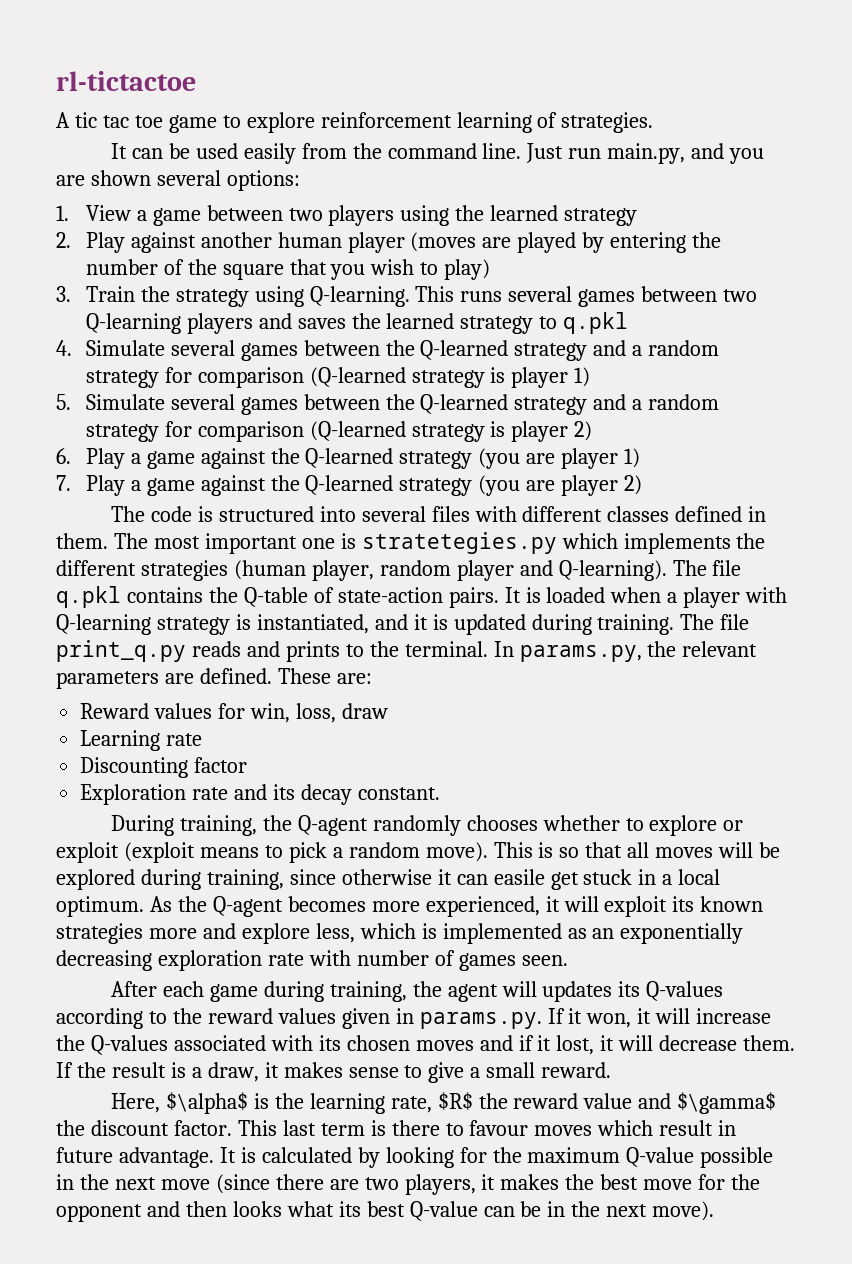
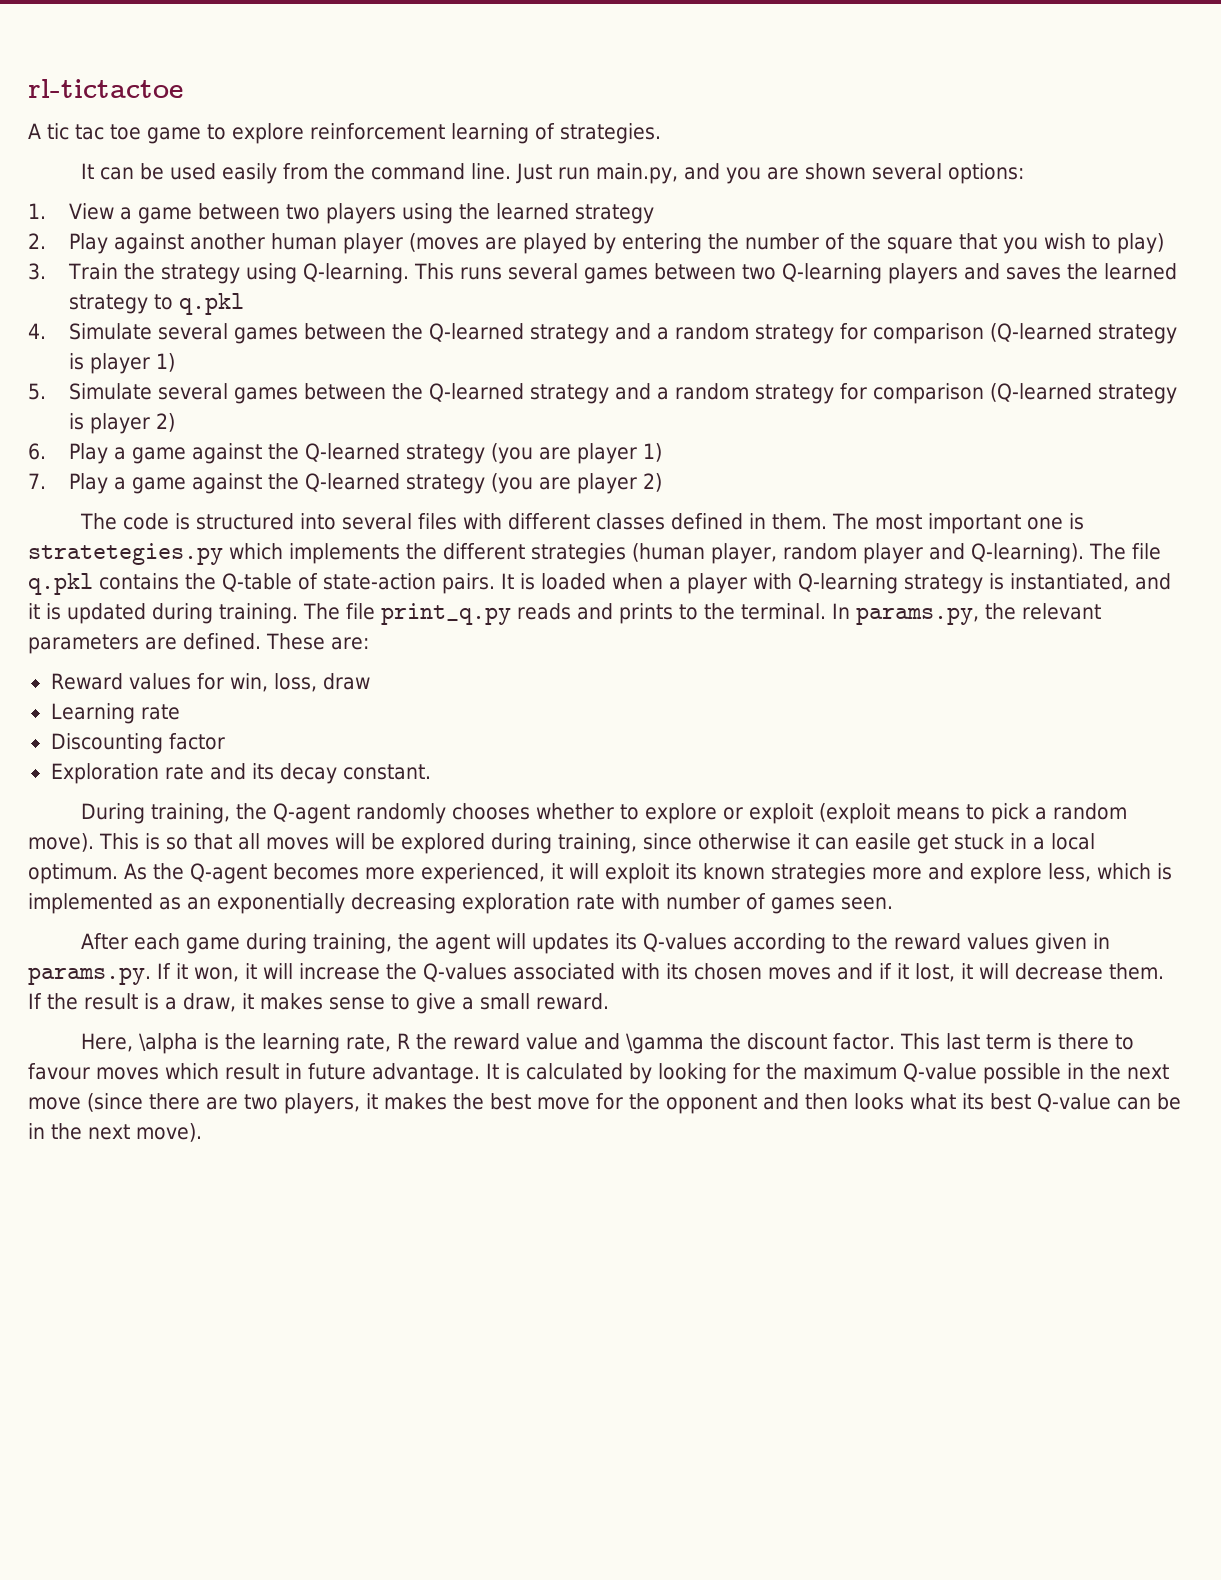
[165,1092,248,1114] $\alpha$ -> [138,1033,198,1054] \alpha
[437,1092,473,1111] $R$ -> [396,1033,410,1049] R
[677,1092,777,1114] $\gamma$ -> [625,1033,704,1054] \gamma

